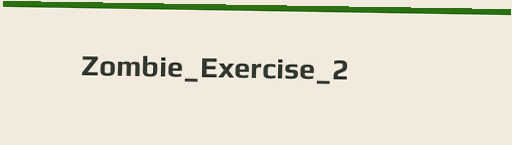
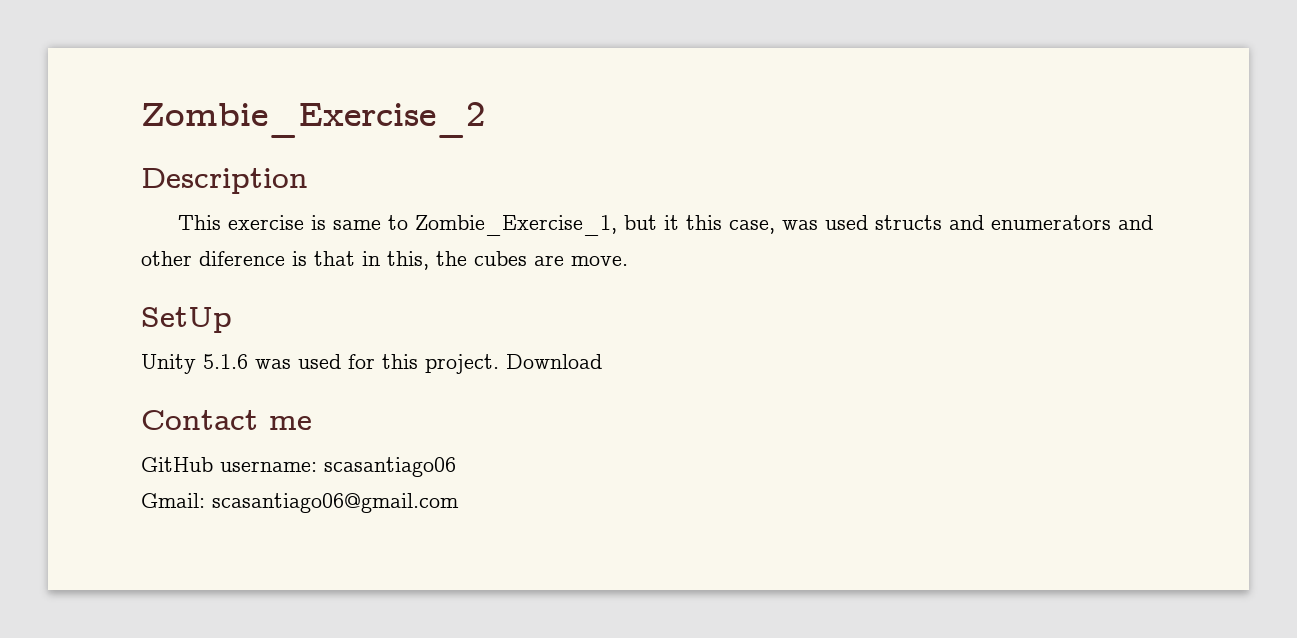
(350, 69) none -> [141,168,308,194] [178,215,1154,236] [141,251,628,270] [141,307,232,333] [141,354,602,374] [141,410,312,430] [141,457,456,477] [141,493,459,513] // Description // This exercise is same to Zombie_Exercise_1, but it this case, was used structs and enumerators and other diference is that in this, the cubes are move. // SetUp // Unity 5.1.6 was used for this project. Download // Contact me // GitHub username: scasantiago06 // Gmail: scasantiago06@gmail.com

